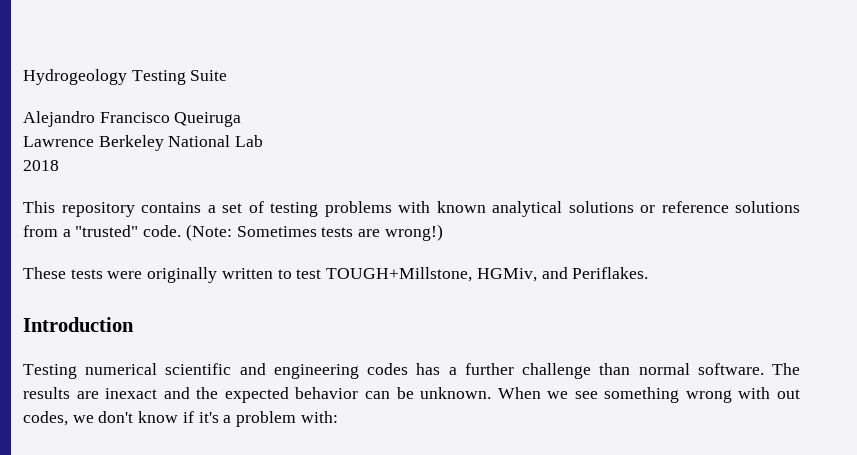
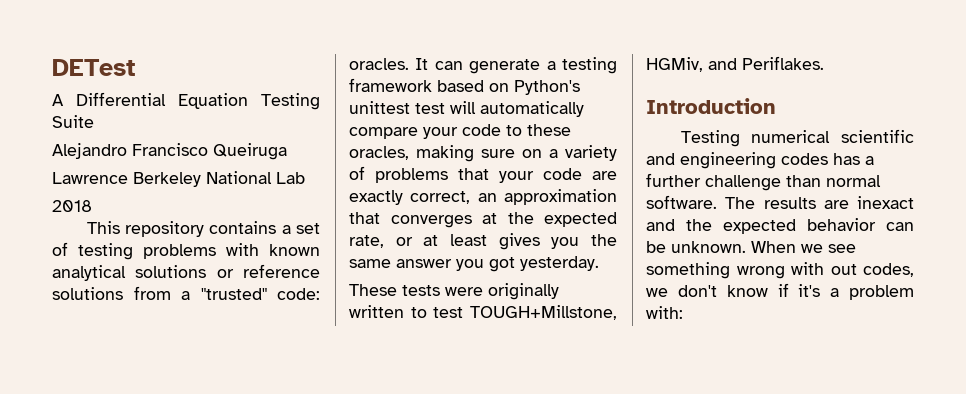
[23,69,127,85] Hydrogeology -> [52,59,135,76] [52,92,248,109] DETest // A Differential Equation
[143,224,443,241] code. (Note: Sometimes tests are wrong!) -> [277,288,320,300] [349,57,617,74] [349,78,580,95] [349,101,584,117] [349,124,571,139] [349,145,617,162] [349,166,617,183] [349,189,617,205] [349,212,617,228] [349,233,617,250] [349,256,599,272] code: oracles. It can generate a testing framework based on Python's unittest test will automatically compare your code to these oracles, making sure on a variety of problems that your code are exactly correct, an approximation that converges at the expected rate, or at least gives you the same answer you got yesterday.

